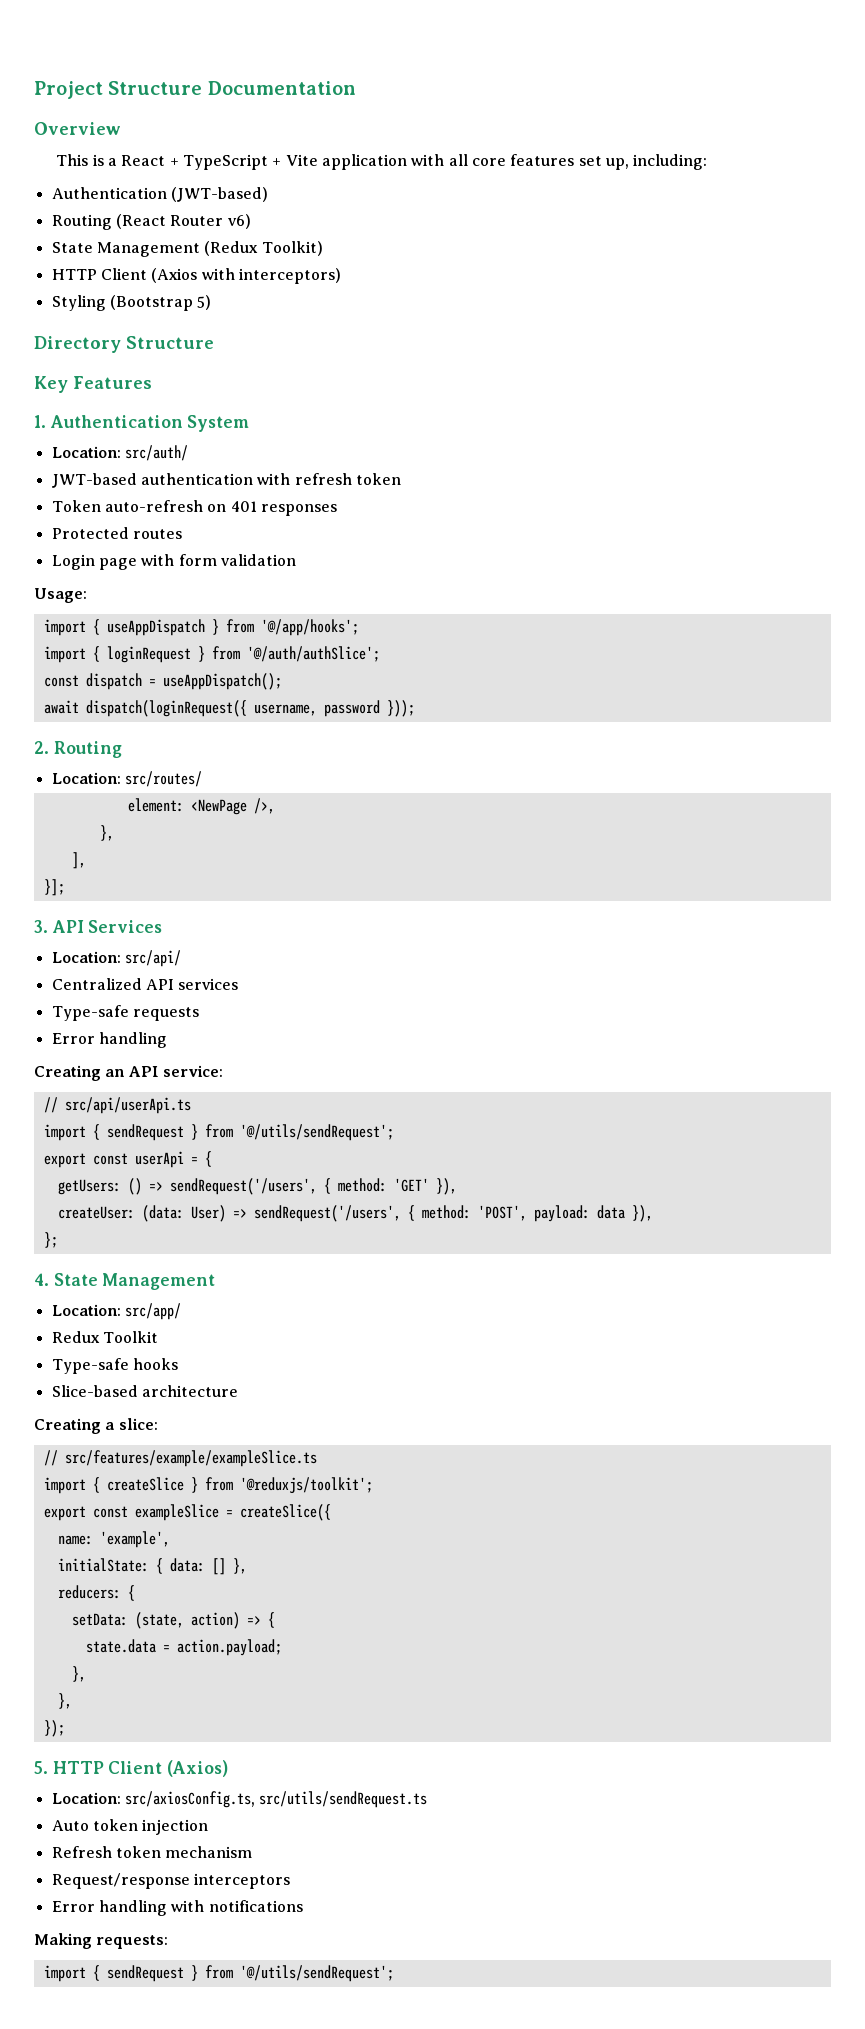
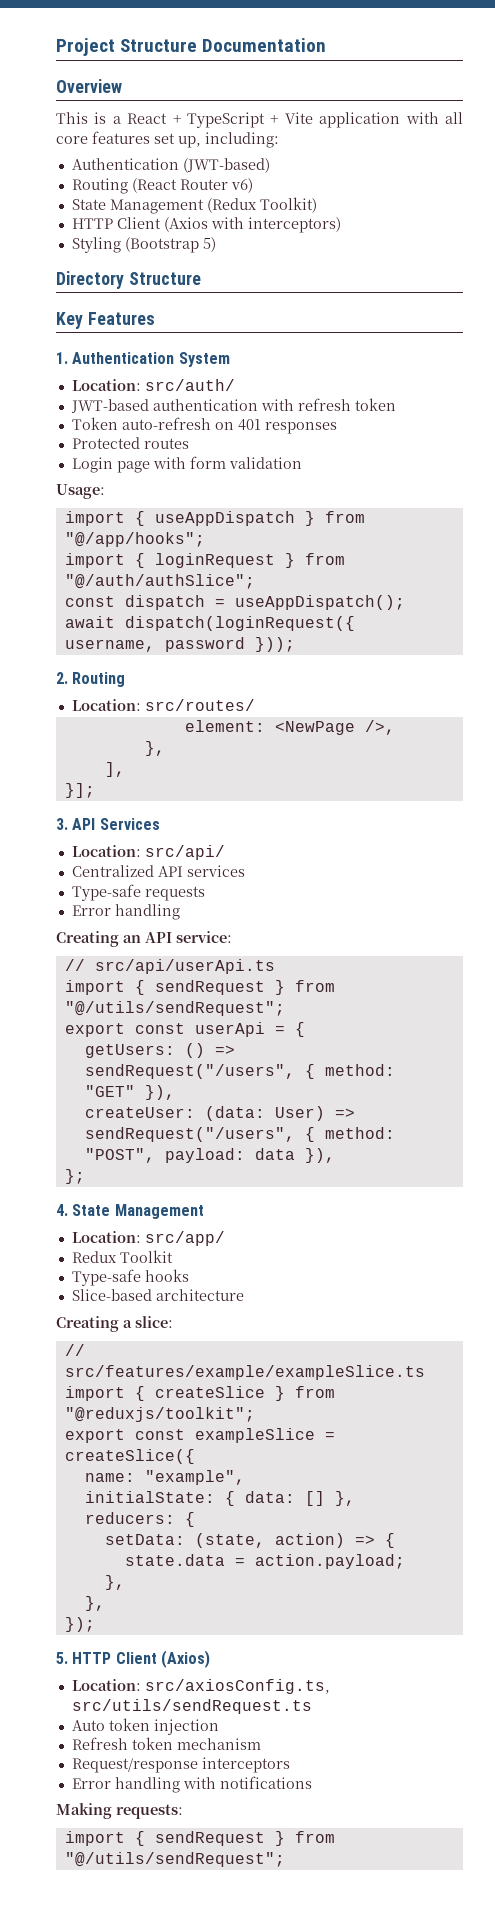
[260,619,359,636] '@/app/hooks'; -> [64,532,205,547] "@/app/hooks";
[246,646,380,662] '@/auth/authSlice'; -> [64,574,255,589] "@/auth/authSlice";
[239,1124,394,1141] '@/utils/sendRequest'; -> [64,1001,285,1016] "@/utils/sendRequest";
[169,1178,429,1195] sendRequest('/users', { method: 'GET' -> [84,1064,395,1079] [84,1085,135,1097] sendRequest("/users", { method: "GET"
[253,1205,527,1222] sendRequest('/users', { method: 'POST', -> [84,1127,395,1142] [84,1148,155,1163] sendRequest("/users", { method: "POST",
[239,1477,373,1494] '@reduxjs/toolkit'; -> [64,1407,255,1422] "@reduxjs/toolkit";
[99,1531,170,1548] 'example', -> [144,1470,245,1485] "example",
[239,1965,394,1982] '@/utils/sendRequest'; -> [64,1852,285,1867] "@/utils/sendRequest";

